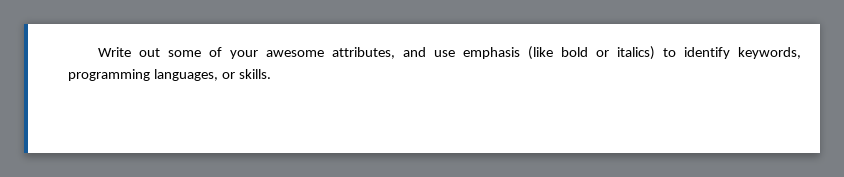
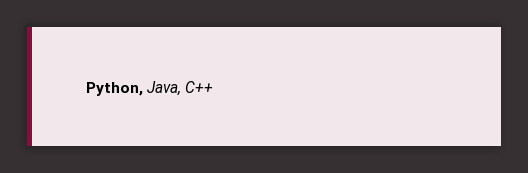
[97,46,802,60] [68,69,271,81] Write out some of your awesome attributes, and use emphasis (like bold or italics) to identify keywords, programming languages, or skills. -> [86,81,214,96] Python, Java, C++

